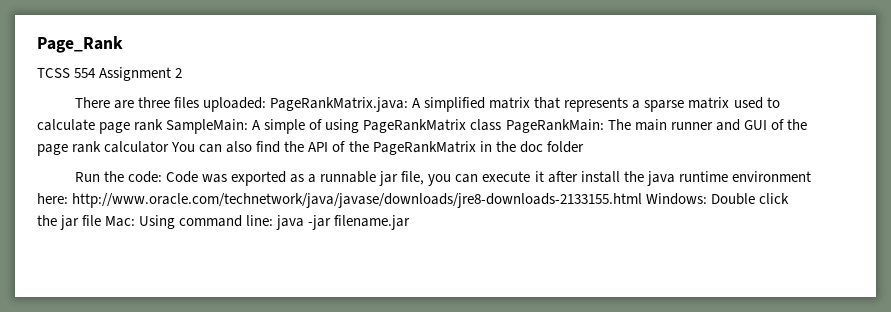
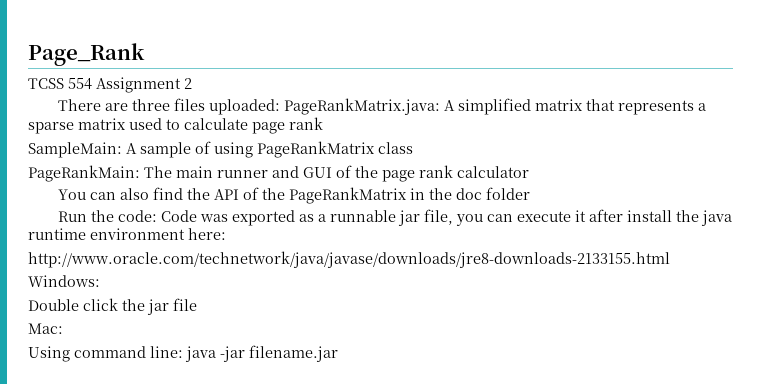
(164, 125) none -> (323, 123) //
[264,119,306,134] simple -> [140,142,191,158] sample
(502, 125) none -> (413, 148) //
(170, 147) none -> (529, 172) //
(68, 198) none -> (226, 234) //
(643, 200) none -> (670, 259) //
(708, 199) none -> (100, 281) //
(102, 220) none -> (197, 304) //
(136, 221) none -> (63, 328) //

